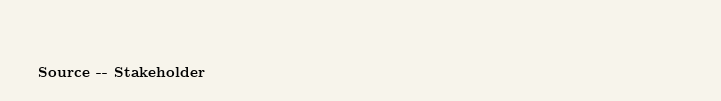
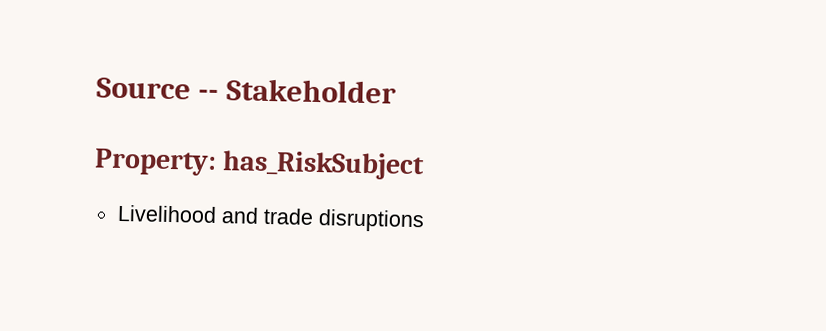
(205, 72) none -> [94,148,426,181] [116,204,425,233] // Property: has_RiskSubject // Livelihood and trade disruptions

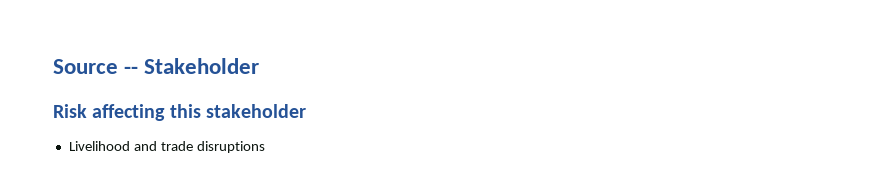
[94,148,426,181] Property: has_RiskSubject -> [53,104,306,121] Risk affecting this stakeholder

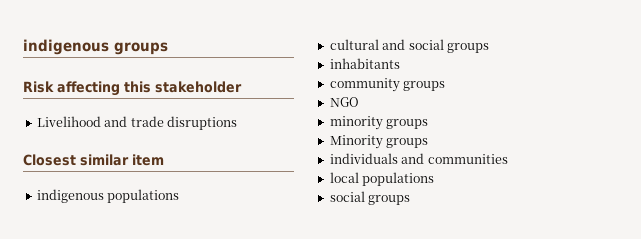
[53,58,260,74] Source -- Stakeholder -> [23,39,168,55] indigenous groups
(265, 147) none -> [23,154,164,166] [36,189,180,203] [329,39,489,53] [329,58,400,69] [329,78,446,92] [329,97,359,107] [329,116,429,130] [329,135,429,149] [329,153,508,164] [329,172,435,186] [329,191,411,205] // Closest similar item // indigenous populations // cultural and social groups // inhabitants // community groups // NGO // minority groups // Minority groups // individuals and communities // local populations // social groups

